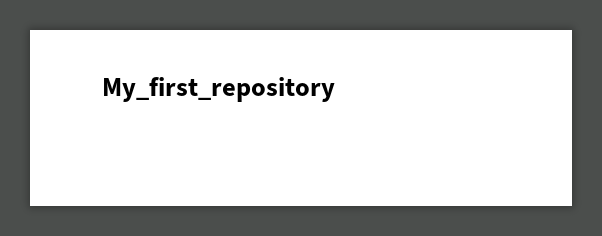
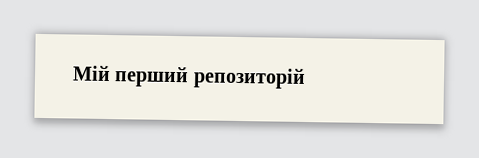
[102,77,335,102] My_first_repository -> [72,65,306,89] Мій перший репозиторій

